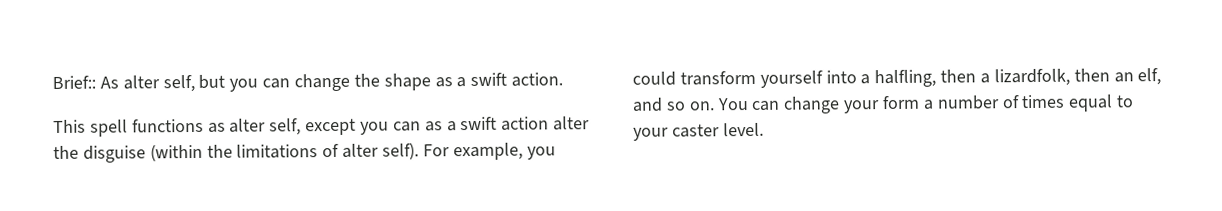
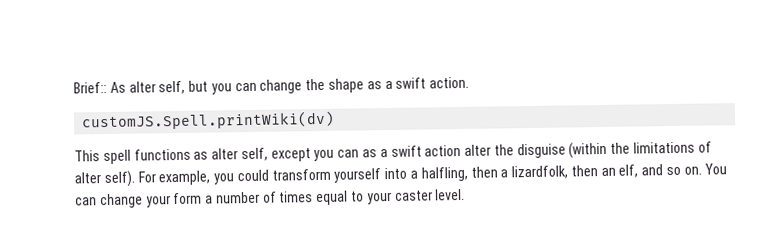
(564, 79) none -> [81,110,336,131] // customJS.Spell.printWiki(dv)

